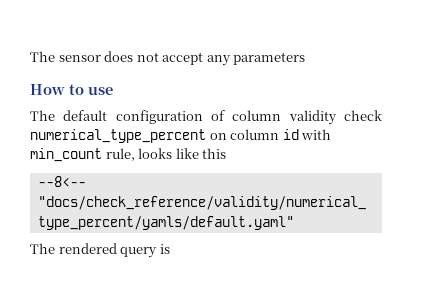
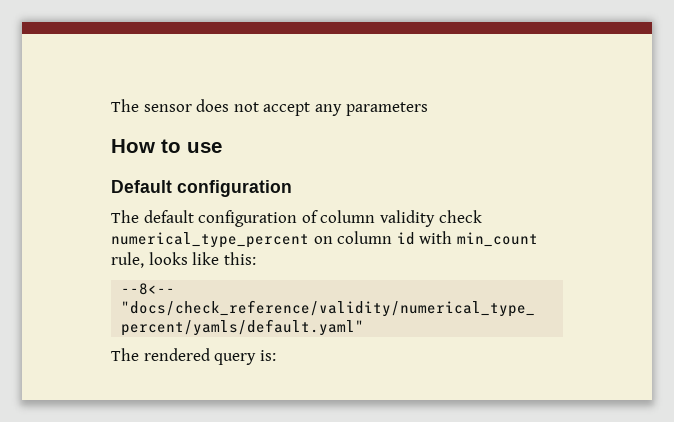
(113, 90) none -> [111,180,292,197] // Default configuration
[202,148,227,159] this -> [223,252,256,265] this:
[159,244,170,254] is -> [259,350,276,361] is:

